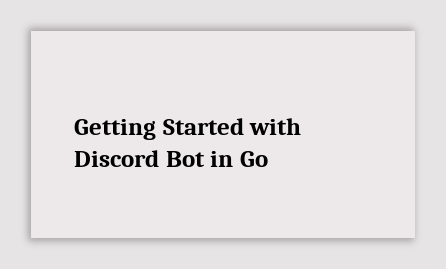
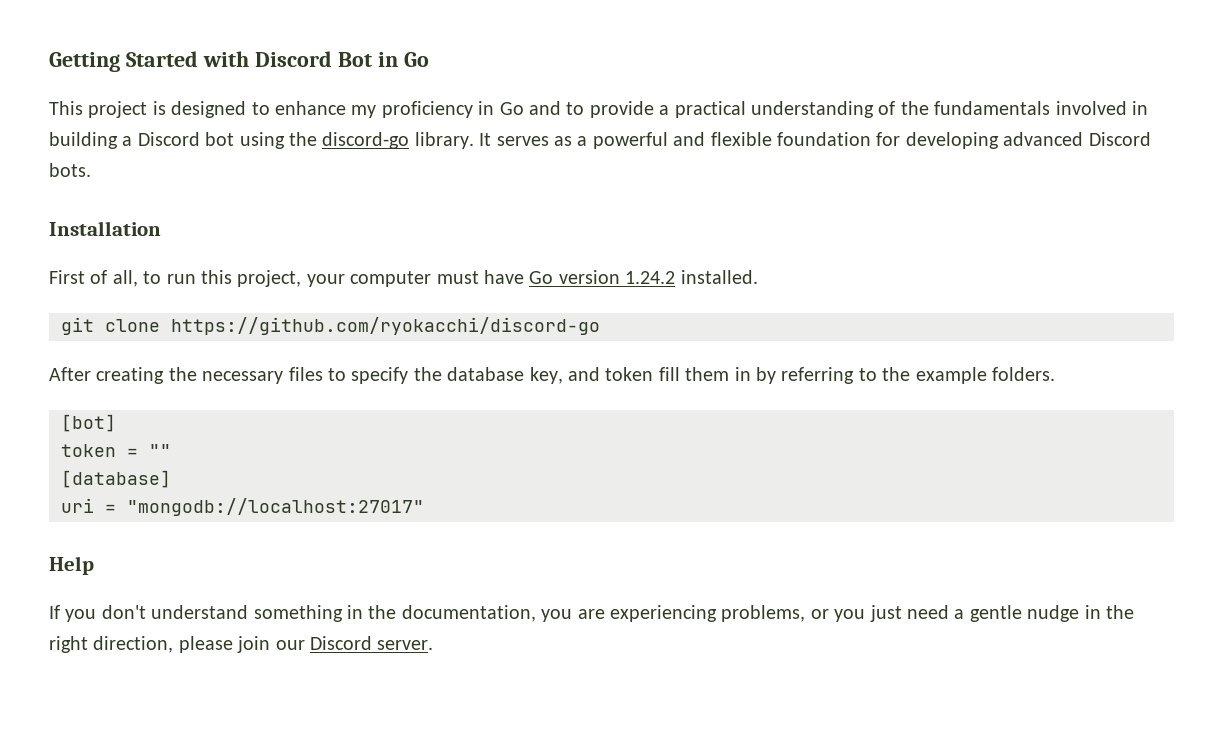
(268, 159) none -> [49,101,1148,118] [49,132,1151,149] [49,163,91,177] [49,221,161,236] [49,270,758,287] [61,317,600,335] [49,367,1055,384] [61,414,116,432] [61,444,171,457] [61,470,171,488] [61,498,424,516] [49,556,94,575] [49,605,1134,622] [49,636,434,653] // This project is designed to enhance my proficiency in Go and to provide a practical understanding of the fundamentals involved in building a Discord bot using the discord-go library. It serves as a powerful and flexible foundation for developing advanced Discord bots. // Installation // First of all, to run this project, your computer must have Go version 1.24.2 installed. // git clone https://github.com/ryokacchi/discord-go // After creating the necessary files to specify the database key, and token fill them in by referring to the example folders. // [bot] // token = "" // [database] // uri = "mongodb://localhost:27017" // Help // If you don't understand something in the documentation, you are experiencing problems, or you just need a gentle nudge in the right direction, please join our Discord server.

